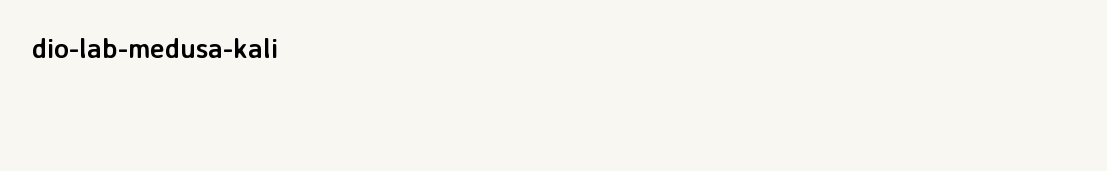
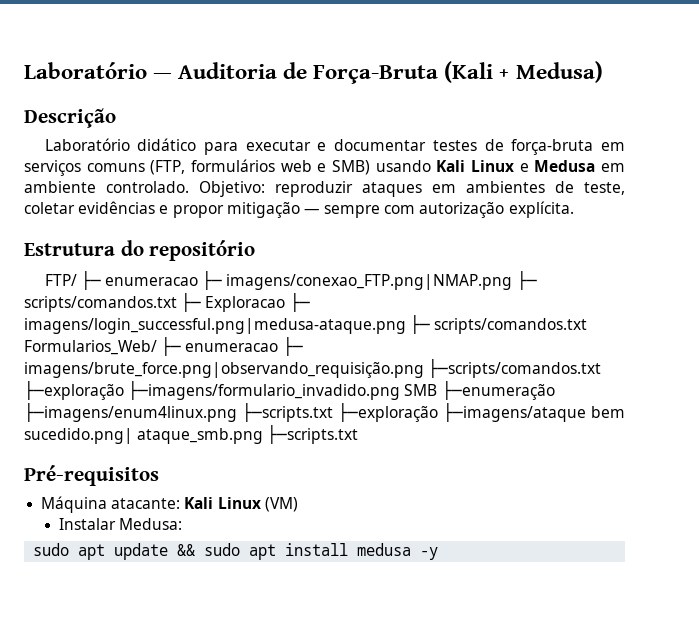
[32,38,278,58] dio-lab-medusa-kali -> [24,61,603,84] [24,108,116,128] [44,138,626,155] [24,159,626,176] [24,181,625,197] [24,201,574,218] [24,240,256,261] [44,270,537,290] [24,292,310,312] [24,314,588,334] [24,336,303,356] [24,358,602,378] [24,380,555,400] [24,402,625,422] [24,424,359,444] [24,465,159,486] [41,496,298,513] [59,518,183,530] [33,543,439,560] Laboratório — Auditoria de Força-Bruta (Kali + Medusa) // Descrição // Laboratório didático para executar e documentar testes de força-bruta em serviços comuns (FTP, formulários web e SMB) usando Kali Linux e Medusa em ambiente controlado. Objetivo: reproduzir ataques em ambientes de teste, coletar evidências e propor mitigação — sempre com autorização explícita. // Estrutura do repositório // FTP/ ├─ enumeracao ├─ imagens/conexao_FTP.png|NMAP.png ├─ scripts/comandos.txt ├─ Exploracao ├─ imagens/login_successful.png|medusa-ataque.png ├─ scripts/comandos.txt Formularios_Web/ ├─ enumeracao ├─ imagens/brute_force.png|observando_requisição.png ├─scripts/comandos.txt ├─exploração ├─imagens/formulario_invadido.png SMB ├─enumeração ├─imagens/enum4linux.png ├─scripts.txt ├─exploração ├─imagens/ataque bem sucedido.png| ataque_smb.png ├─scripts.txt // Pré-requisitos // Máquina atacante: Kali Linux (VM) // Instalar Medusa: // sudo apt update && sudo apt install medusa -y

